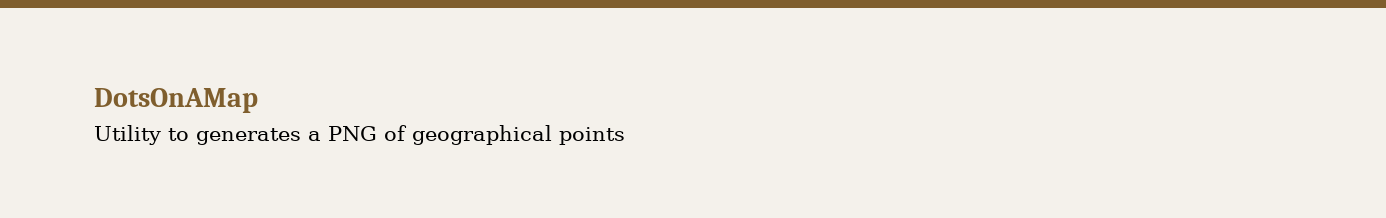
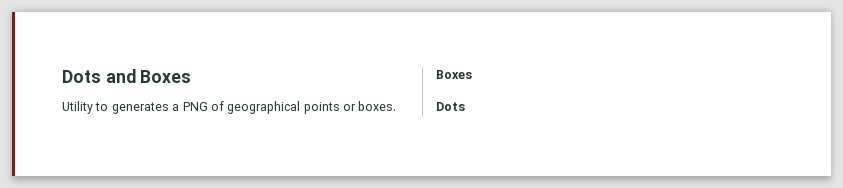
[94,88,258,113] DotsOnAMap -> [62,69,192,83] Dots and Boxes
(625, 136) none -> [343,101,397,111] [436,70,472,79] [436,102,465,111] or boxes. // Boxes // Dots

